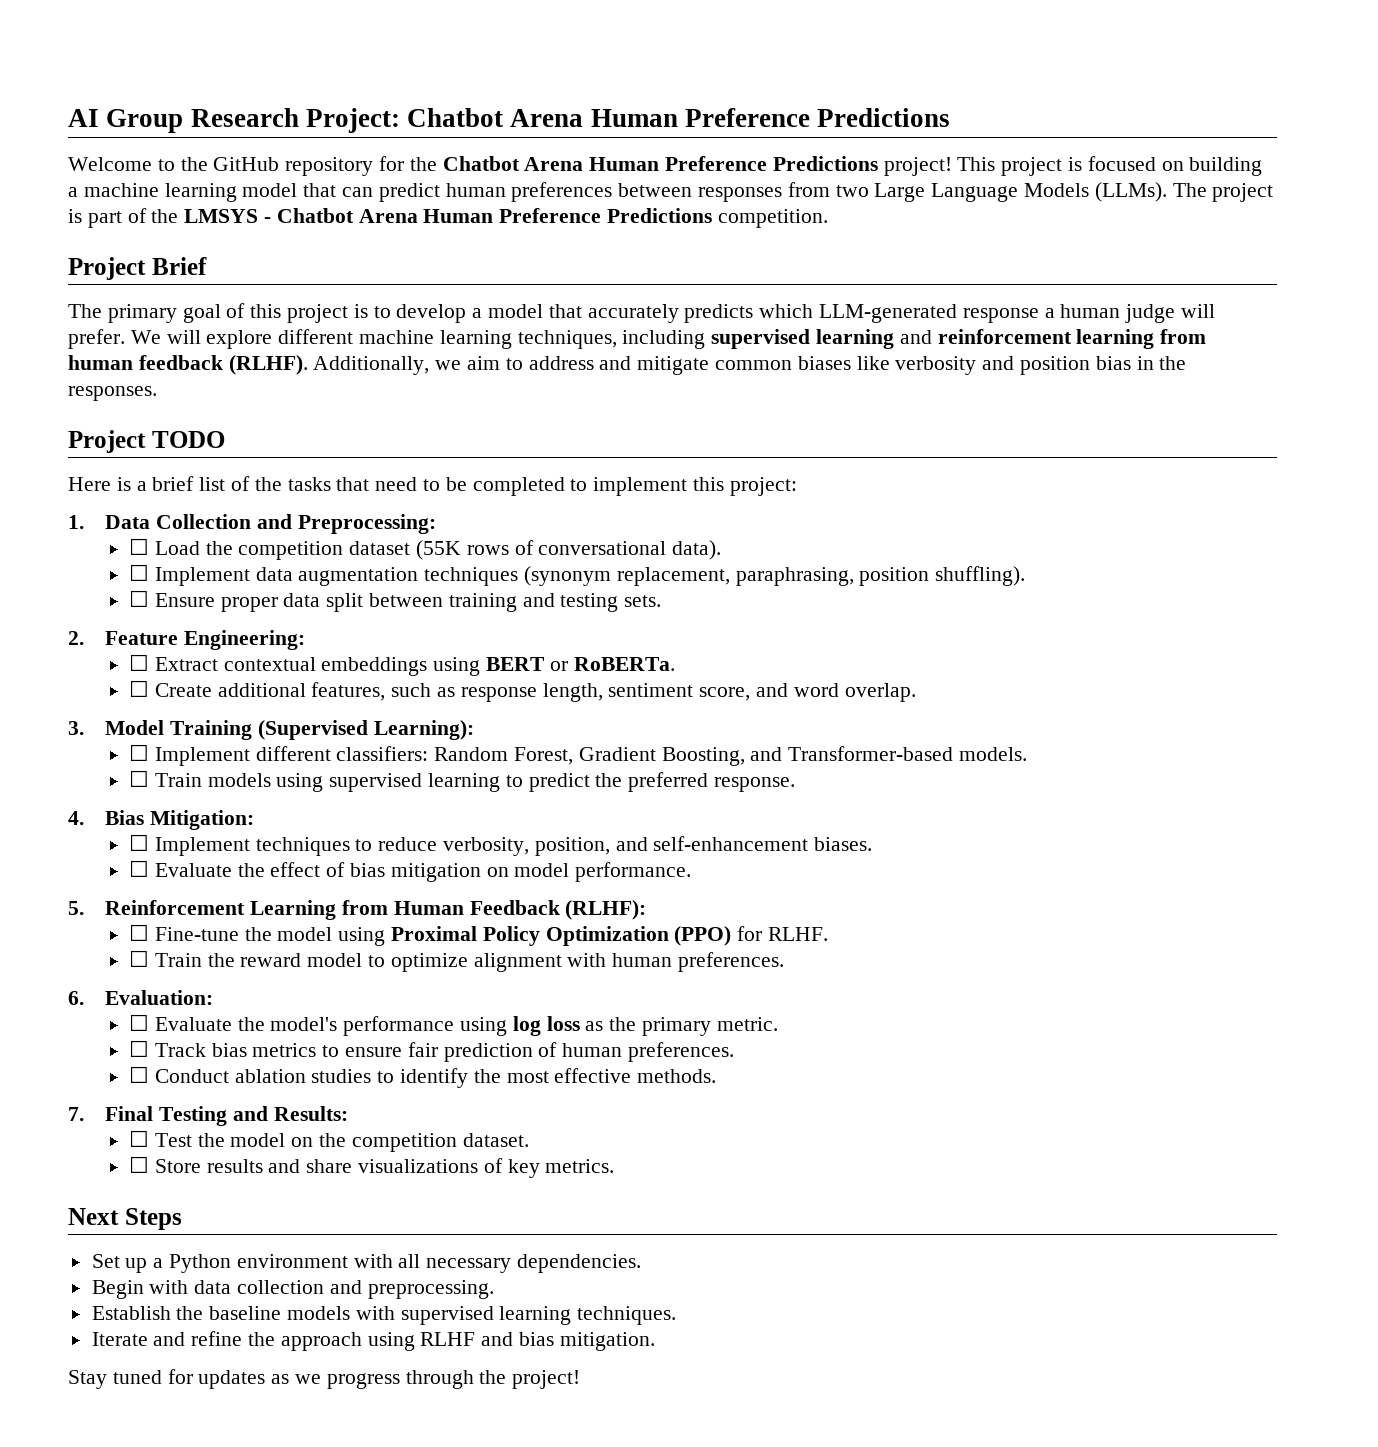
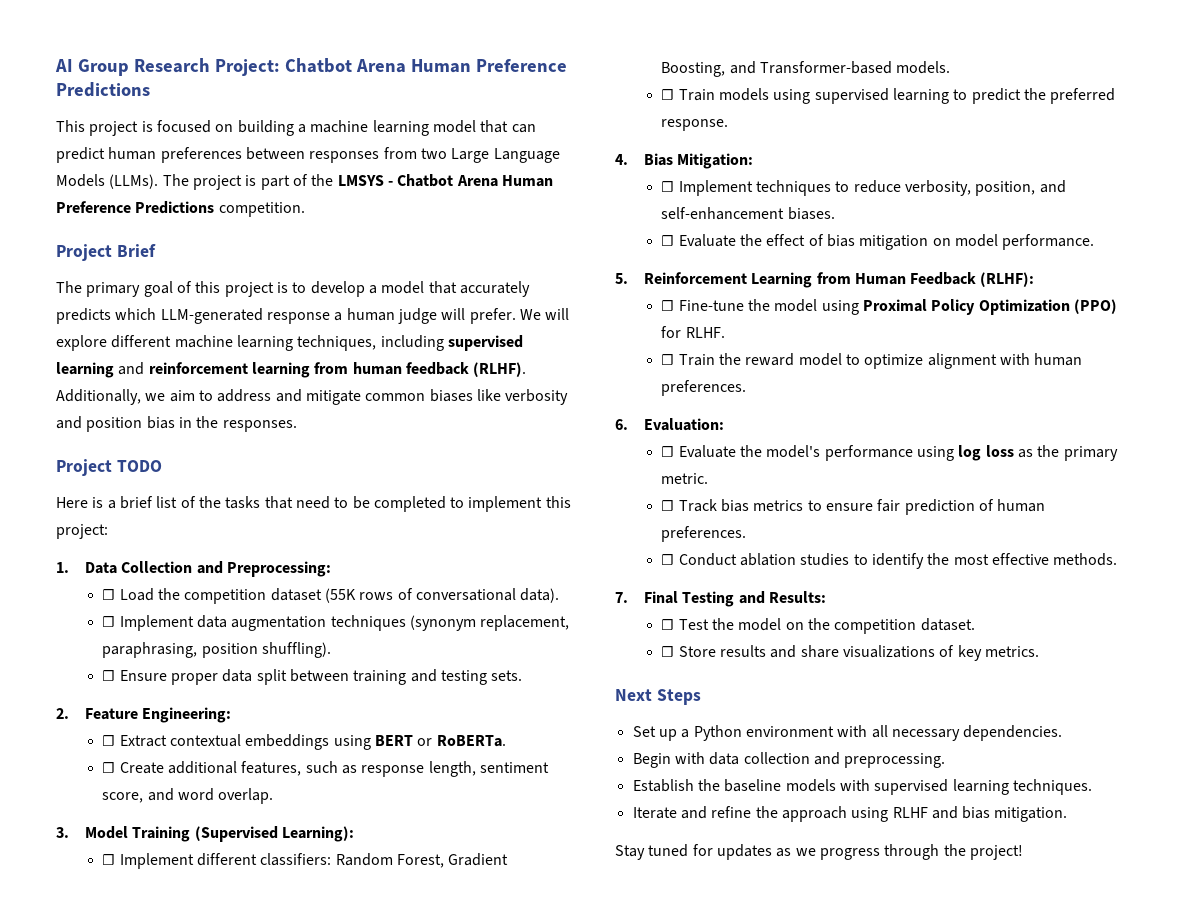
[68,156,952,176] Welcome to the GitHub repository for the Chatbot Arena Human Preference Predictions project! -> (150, 89) none

